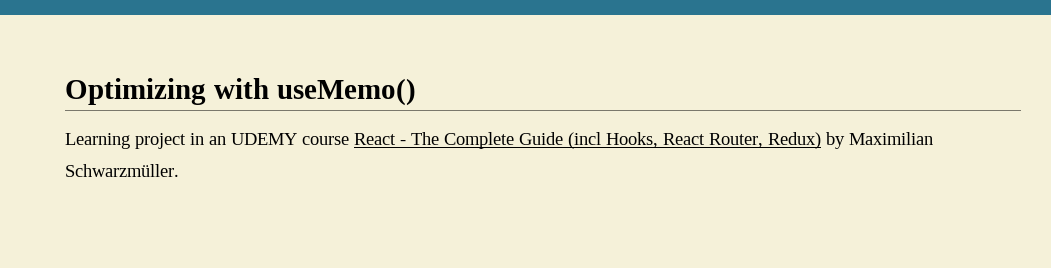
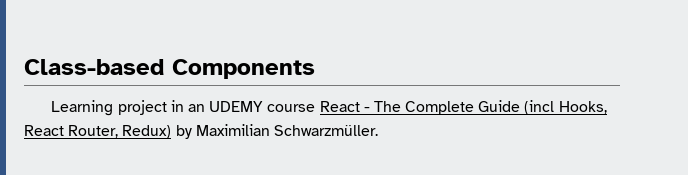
[65,78,416,106] Optimizing with useMemo() -> [24,59,315,79] Class-based Components

